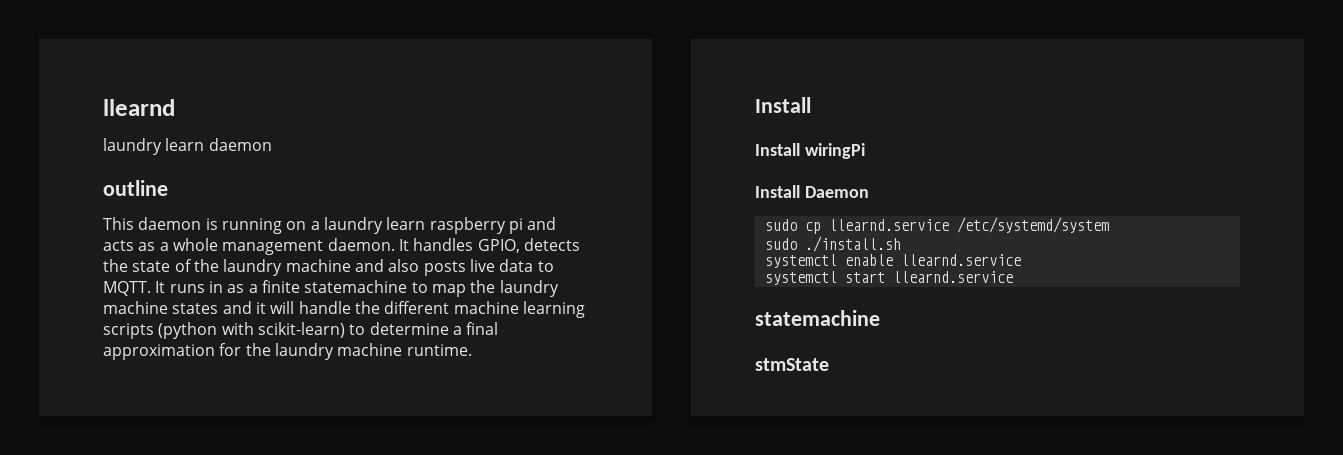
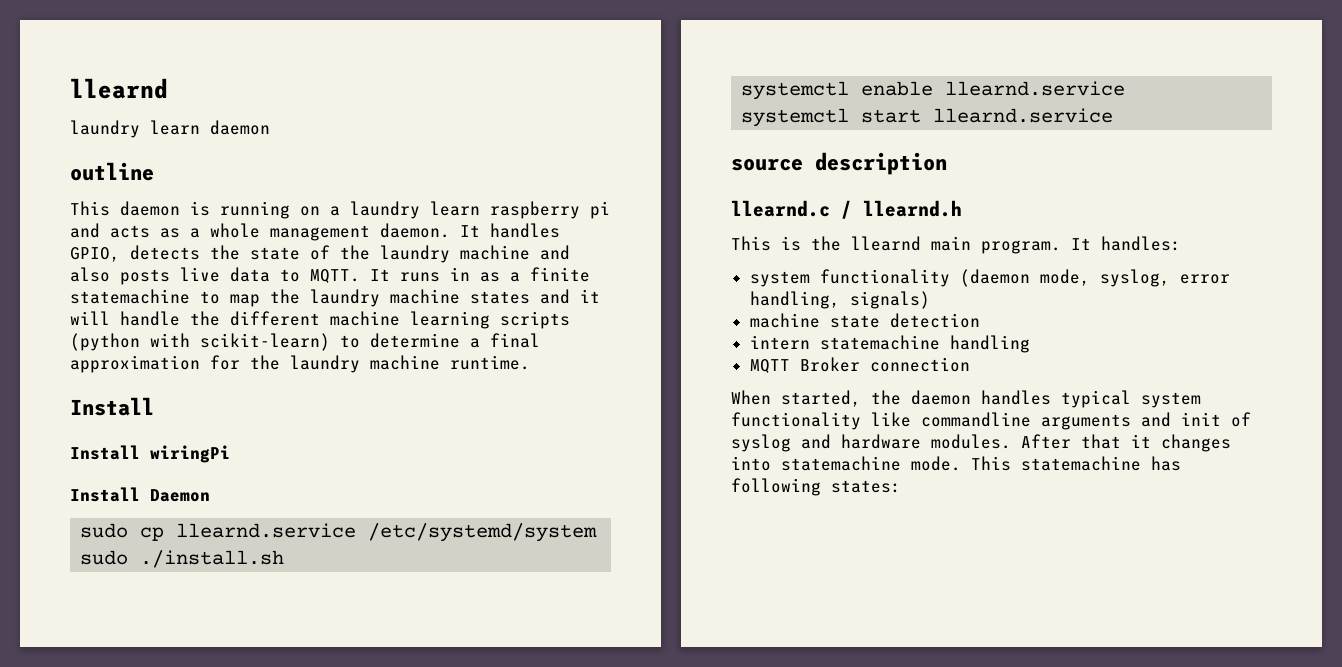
[755,310,880,326] [755,358,829,371] statemachine // stmState -> [731,152,947,175] [731,200,962,219] [731,236,1181,254] [749,269,1230,287] [749,291,930,309] [749,313,980,328] [749,335,1030,353] [749,357,970,373] [731,390,1201,408] [731,412,1251,430] [731,434,1231,452] [731,456,1181,471] [731,478,901,496] source description // llearnd.c / llearnd.h // This is the llearnd main program. It handles: // system functionality (daemon mode, syslog, error handling, signals) // machine state detection // intern statemachine handling // MQTT Broker connection // When started, the daemon handles typical system functionality like commandline arguments and init of syslog and hardware modules. After that it changes into statemachine mode. This statemachine has following states:

